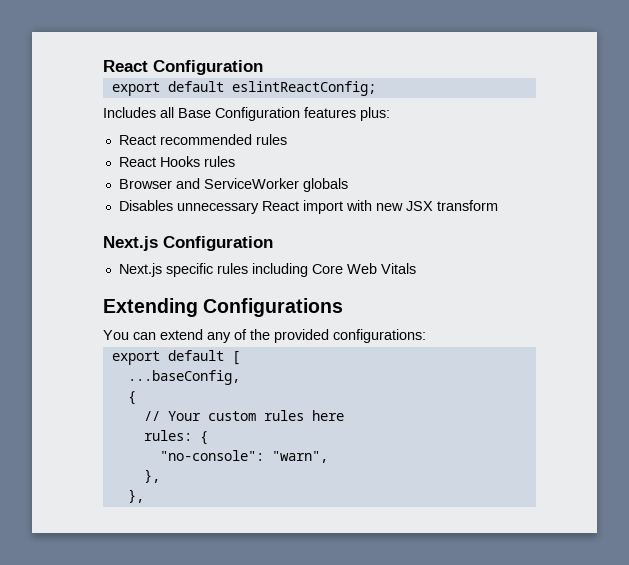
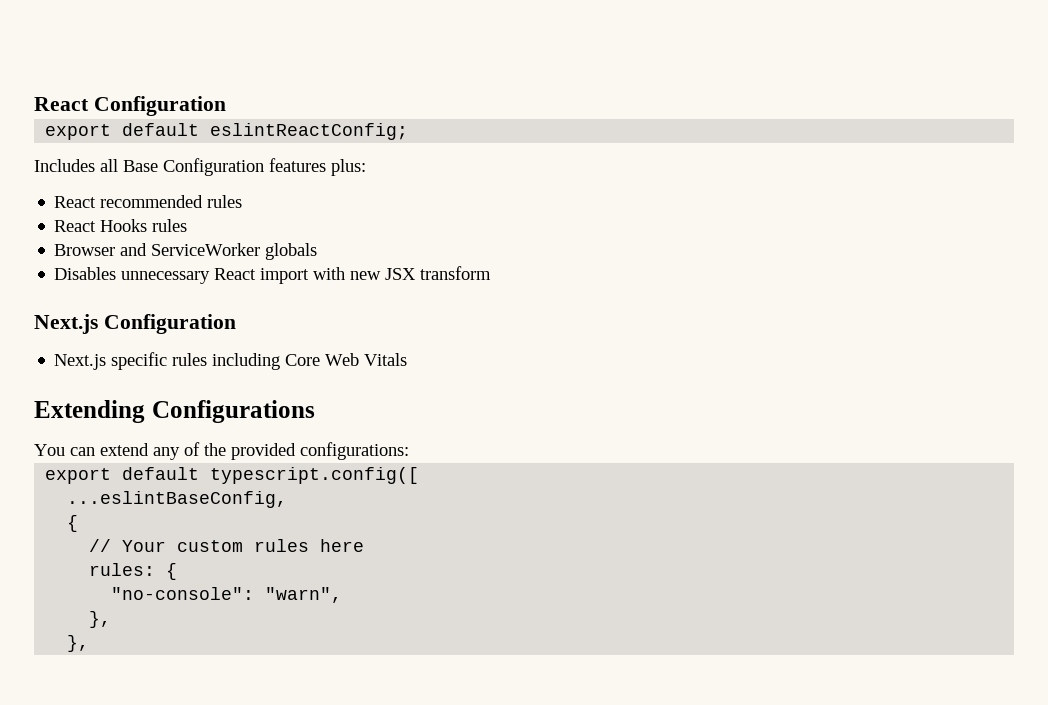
[231,351,240,365] [127,370,240,385] [ // ...baseConfig, -> [210,467,420,484] [67,491,288,508] typescript.config([ // ...eslintBaseConfig,

